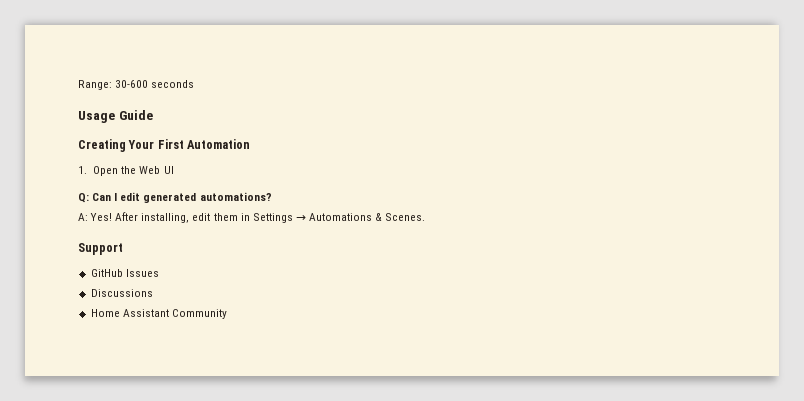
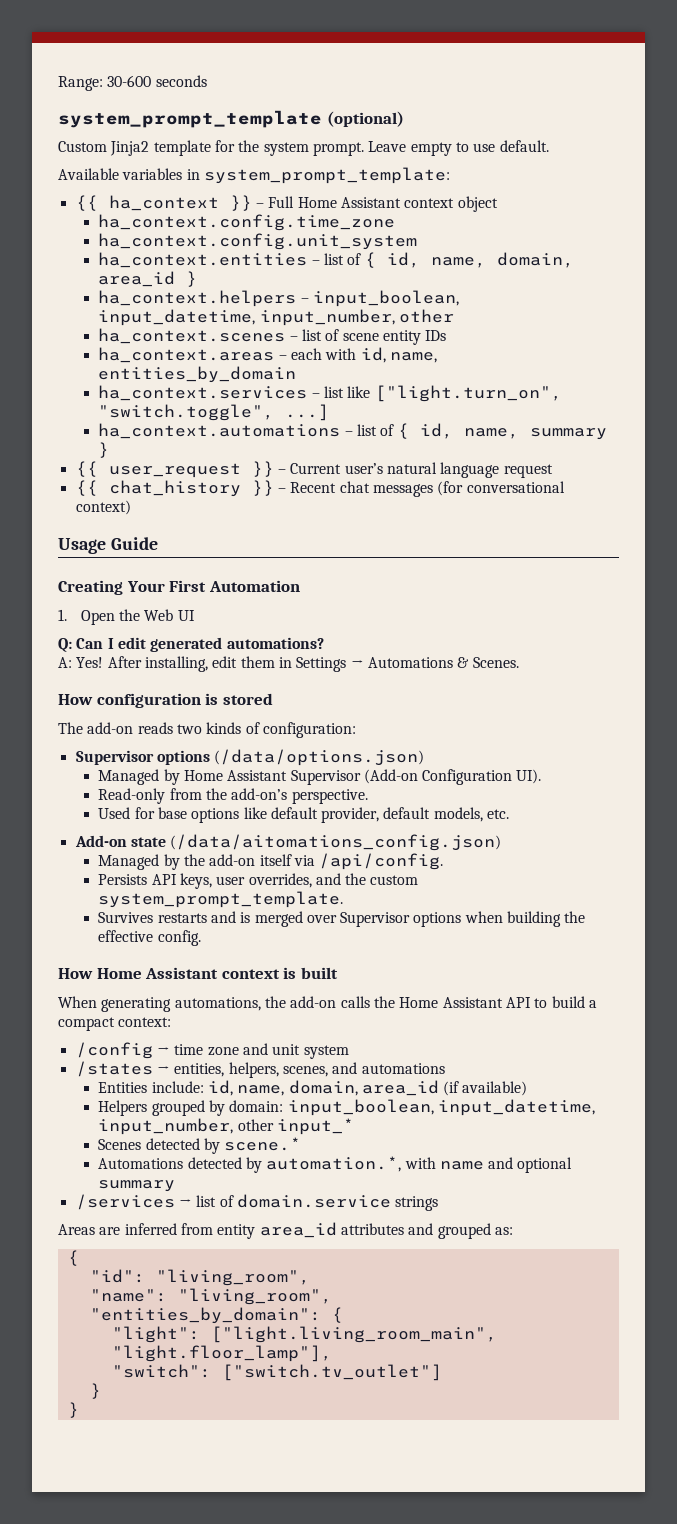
(195, 84) none -> [58,110,404,128] [58,140,549,156] [58,167,450,184] [75,195,498,212] [98,214,396,231] [98,233,418,250] [98,252,574,268] [98,271,198,287] [98,290,459,307] [98,309,454,326] [98,328,447,345] [98,347,437,363] [98,366,297,383] [98,385,562,402] [98,404,330,421] [98,423,607,440] [98,442,110,458] [75,461,553,478] [75,480,565,497] [75,500,131,515] // system_prompt_template (optional) // Custom Jinja2 template for the system prompt. Leave empty to use default. // Available variables in system_prompt_template: // {{ ha_context }} – Full Home Assistant context object // ha_context.config.time_zone // ha_context.config.unit_system // ha_context.entities – list of { id, name, domain, area_id } // ha_context.helpers – input_boolean, input_datetime, input_number, other // ha_context.scenes – list of scene entity IDs // ha_context.areas – each with id, name, entities_by_domain // ha_context.services – list like ["light.turn_on", "switch.toggle", ...] // ha_context.automations – list of { id, name, summary } // {{ user_request }} – Current user’s natural language request // {{ chat_history }} – Recent chat messages (for conversational context)
[78,243,123,255] [90,269,159,277] [90,289,153,297] [90,309,227,319] Support // GitHub Issues // Discussions // Home Assistant Community -> [58,693,273,708] [58,722,356,738] [75,749,425,766] [98,769,542,785] [98,788,368,804] [98,807,510,823] [74,834,502,851] [98,853,444,870] [98,873,419,889] [98,891,344,908] [98,911,586,927] [98,930,201,946] [58,967,338,979] [58,996,597,1012] [58,1017,172,1031] [75,1042,349,1059] [75,1061,445,1078] [98,1080,528,1096] [98,1099,595,1116] [98,1118,354,1135] [98,1137,302,1154] [98,1156,573,1173] [98,1180,176,1192] [75,1194,439,1211] [58,1222,513,1239] [67,1250,79,1266] [89,1269,310,1286] [89,1288,332,1305] [89,1307,343,1324] [111,1326,497,1343] [111,1345,332,1362] [111,1364,442,1381] [89,1383,101,1399] [67,1402,79,1418] How configuration is stored // The add-on reads two kinds of configuration: // Supervisor options (/data/options.json) // Managed by Home Assistant Supervisor (Add-on Configuration UI). // Read-only from the add-on’s perspective. // Used for base options like default provider, default models, etc. // Add-on state (/data/aitomations_config.json) // Managed by the add-on itself via /api/config. // Persists API keys, user overrides, and the custom system_prompt_template. // Survives restarts and is merged over Supervisor options when building the effective config. // How Home Assistant context is built // When generating automations, the add-on calls the Home Assistant API to build a compact context: // /config → time zone and unit system // /states → entities, helpers, scenes, and automations // Entities include: id, name, domain, area_id (if available) // Helpers grouped by domain: input_boolean, input_datetime, input_number, other input_* // Scenes detected by scene.* // Automations detected by automation.*, with name and optional summary // /services → list of domain.service strings // Areas are inferred from entity area_id attributes and grouped as: // { // "id": "living_room", // "name": "living_room", // "entities_by_domain": { // "light": ["light.living_room_main", "light.floor_lamp"], // "switch": ["switch.tv_outlet"] // } // }

